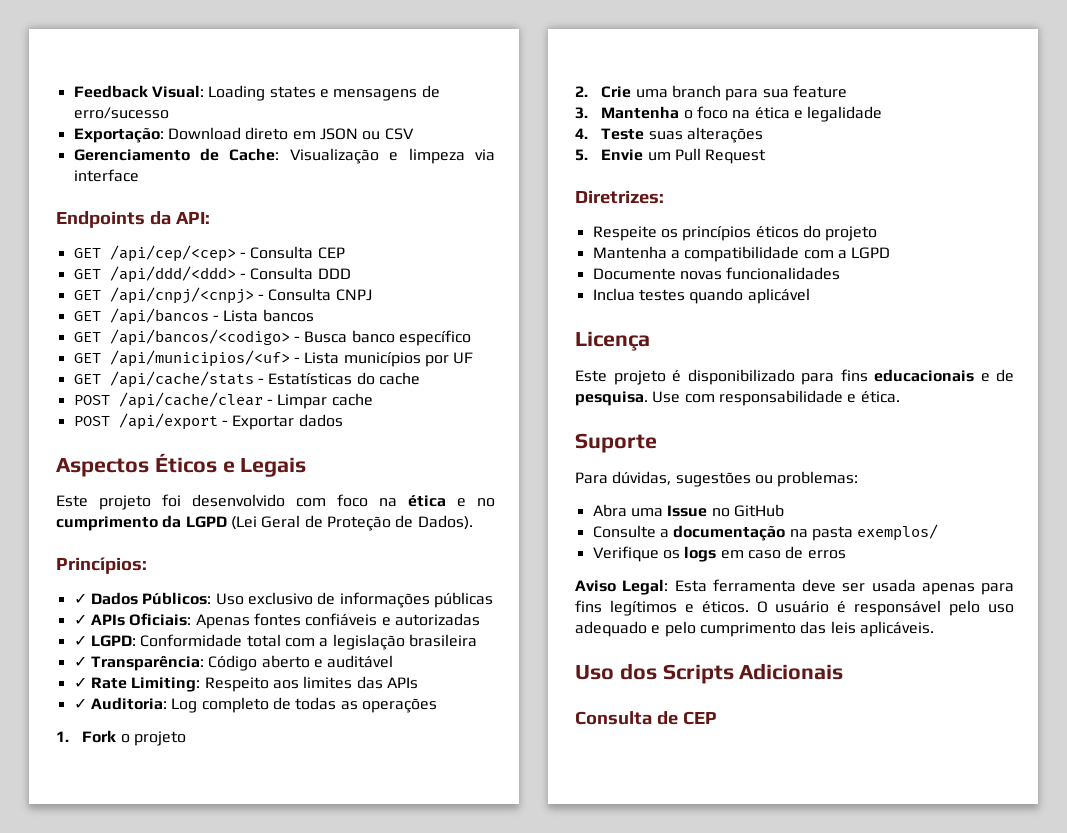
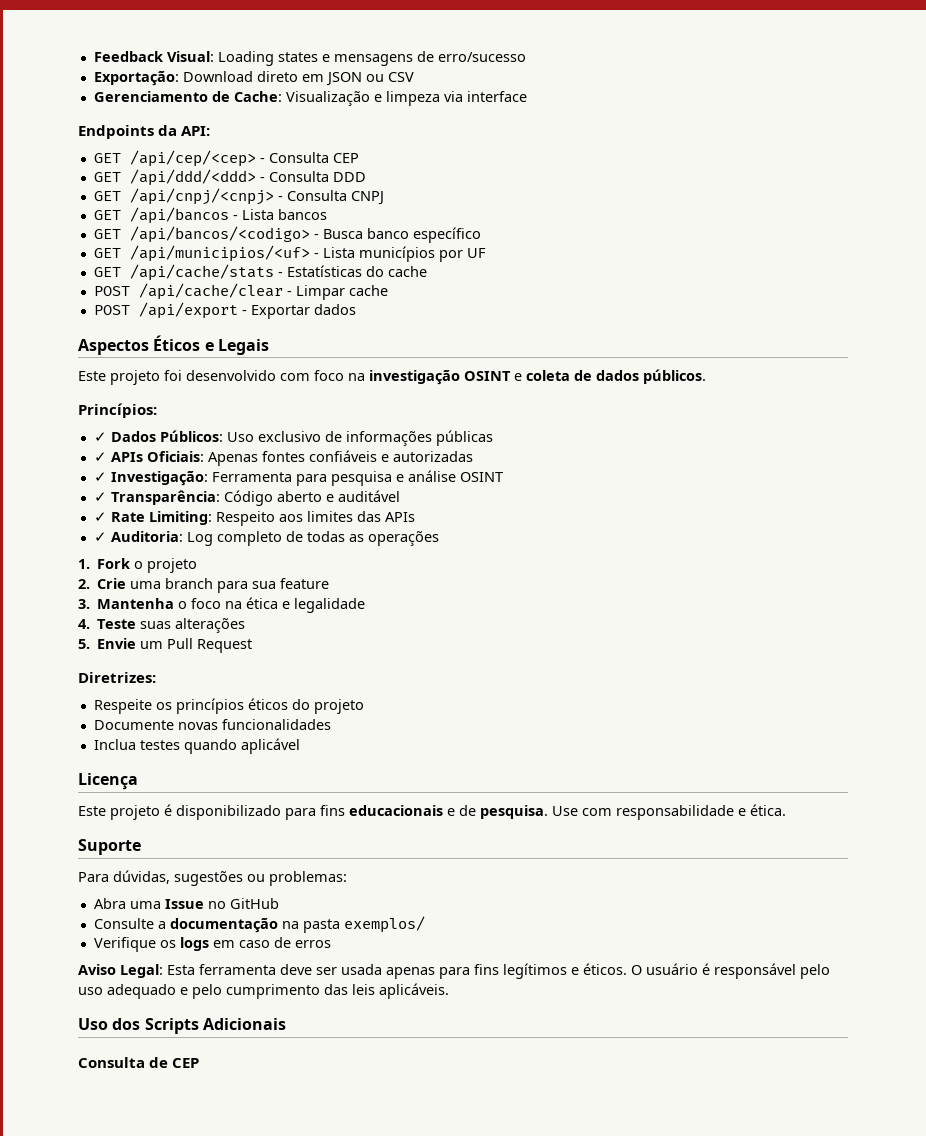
[408,495,495,507] [56,515,473,531] ética e no cumprimento da LGPD (Lei Geral de Proteção de Dados). -> [369,369,706,385] investigação OSINT e coleta de dados públicos.
[90,634,477,650] LGPD: Conformidade total com a legislação brasileira -> [110,470,503,486] Investigação: Ferramenta para pesquisa e análise OSINT
[592,246,891,262] // Mantenha a compatibilidade com a LGPD -> (364, 706) none

